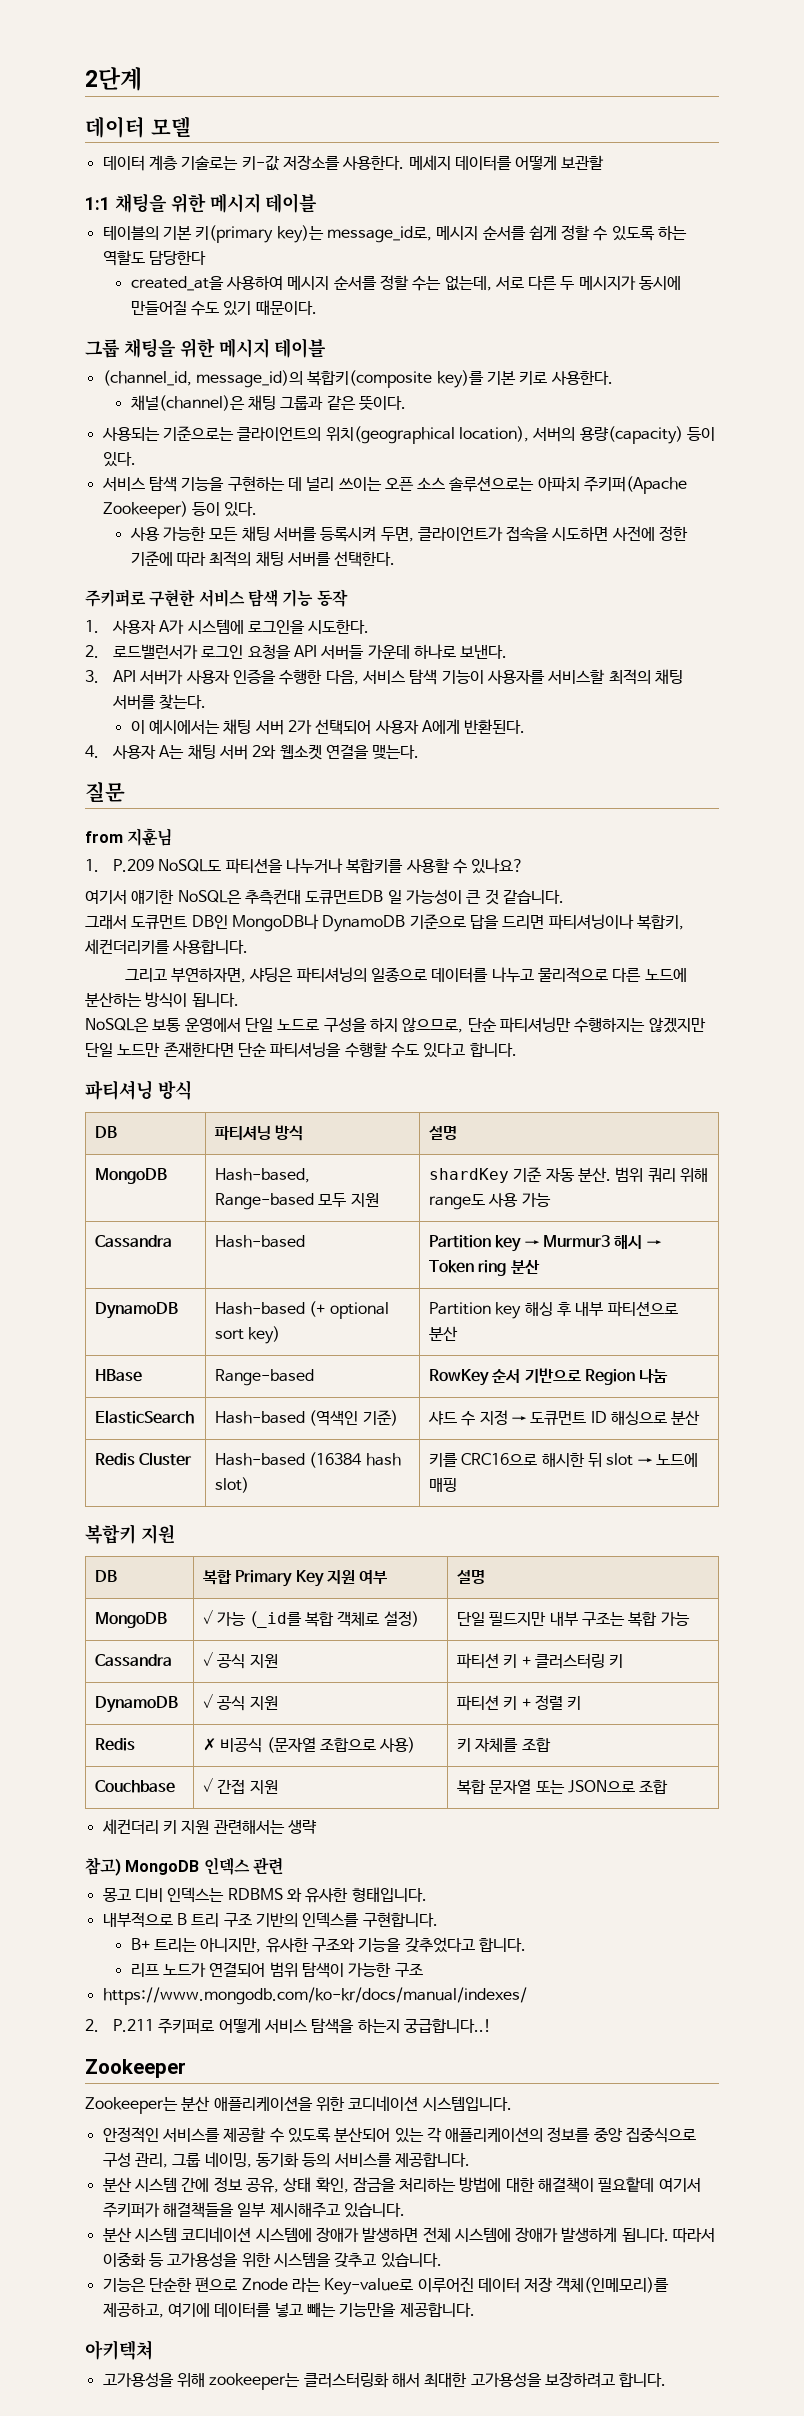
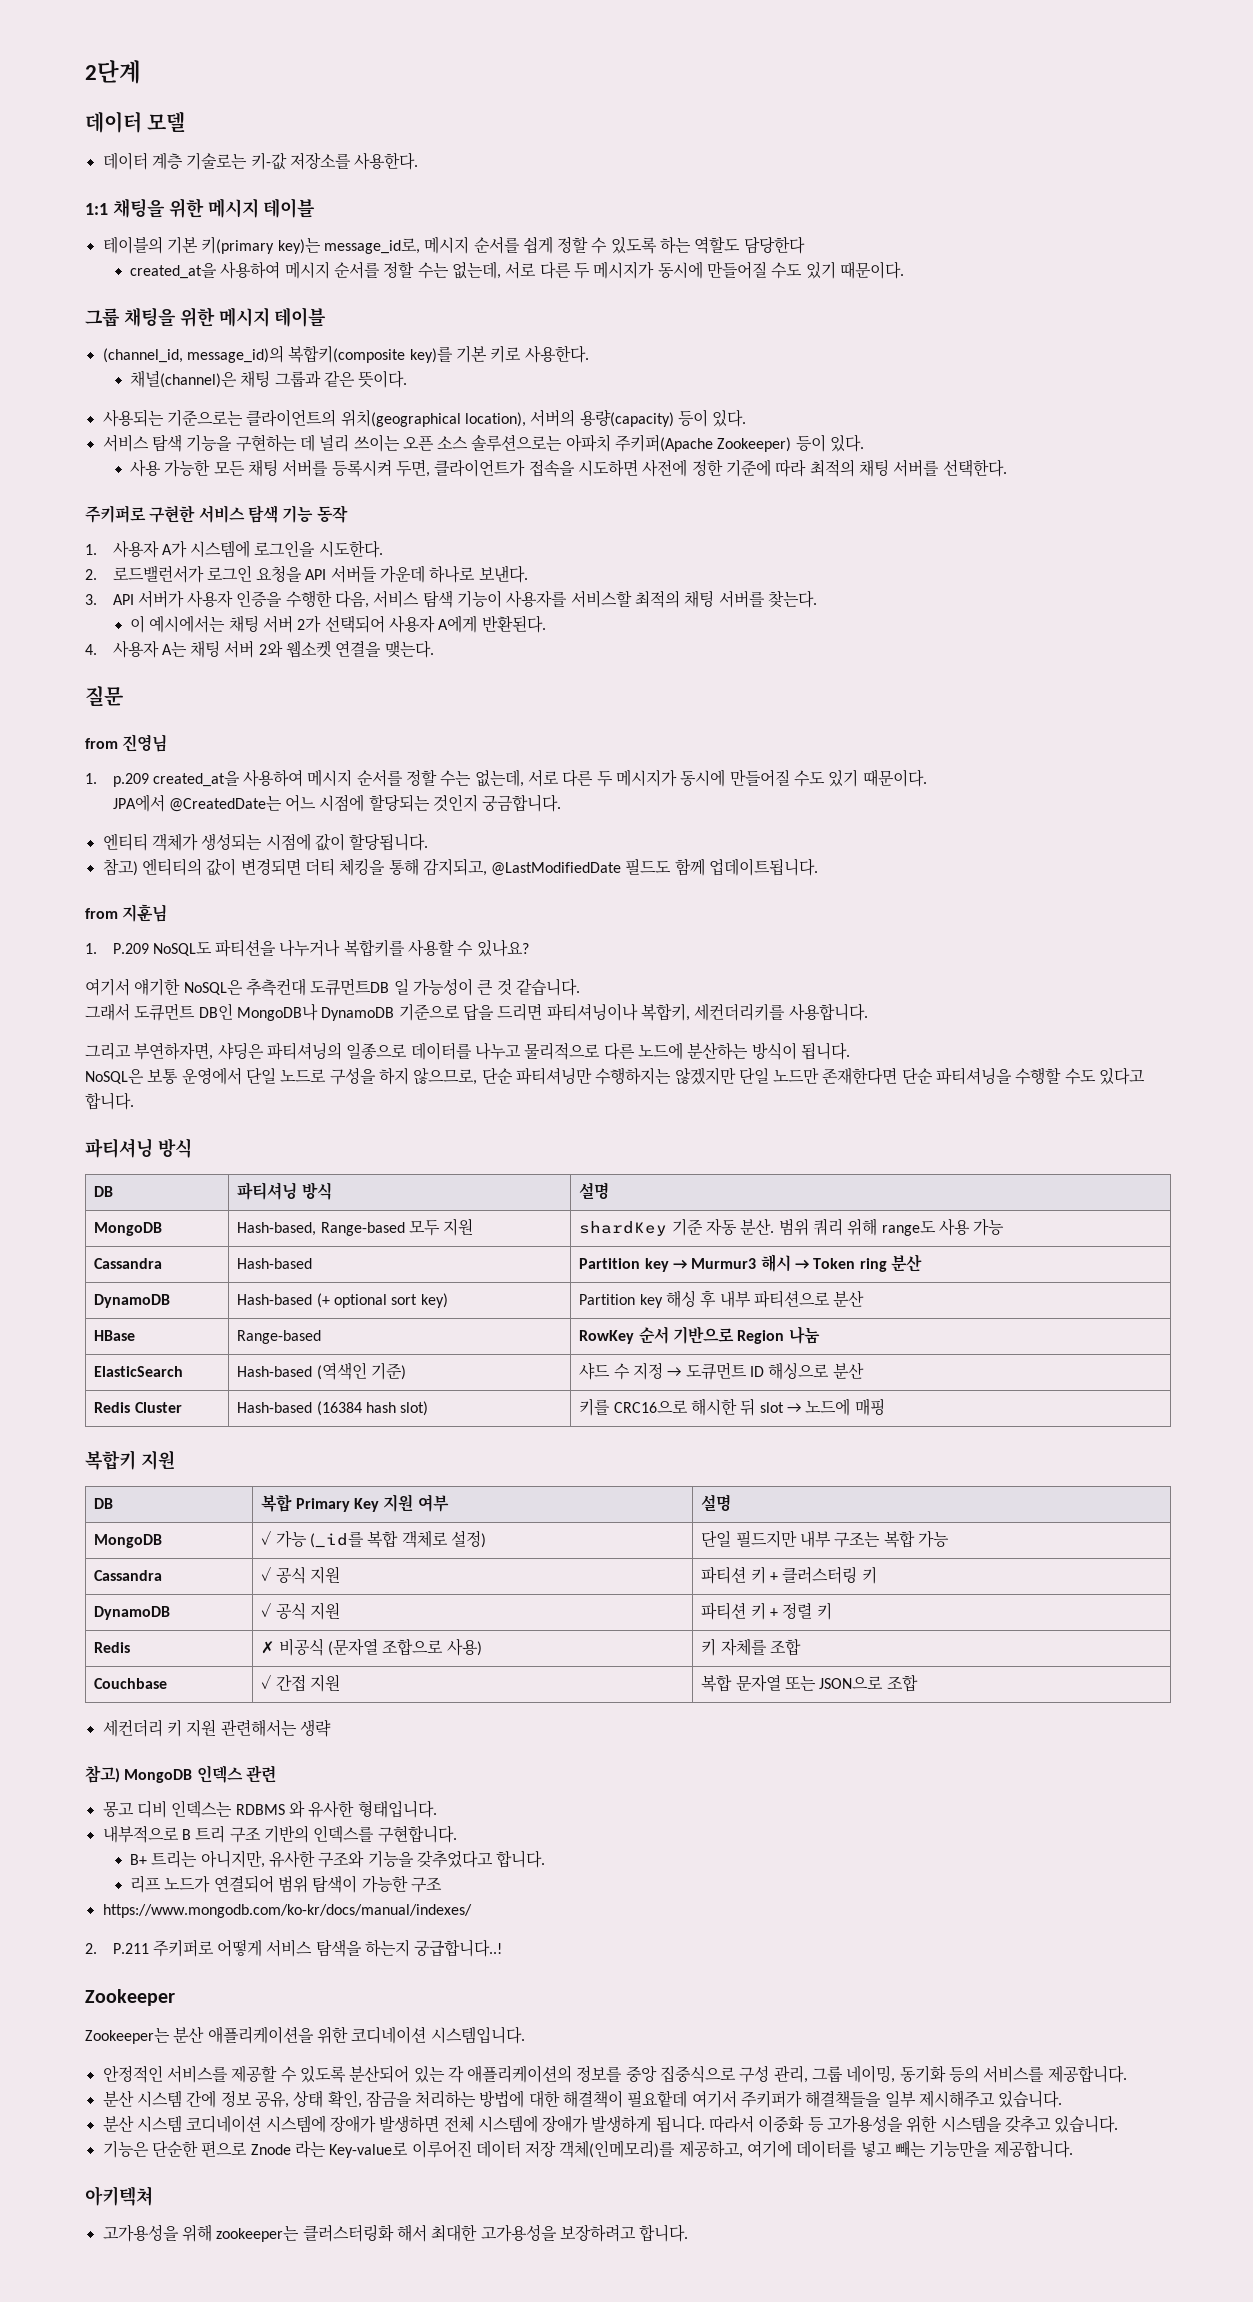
[408,155,605,171] 메세지 데이터를 어떻게 보관할 -> (419, 161) none
(125, 792) none -> [85,734,168,752] [85,769,927,787] [112,794,562,812] [102,833,429,851] [102,858,819,876] // from 진영님 // 1. p.209 created_at을 사용하여 메시지 순서를 정할 수는 없는데, 서로 다른 두 메시지가 동시에 만들어질 수도 있기 때문이다. // JPA에서 @CreatedDate는 어느 시점에 할당되는 것인지 궁금합니다. // 엔티티 객체가 생성되는 시점에 값이 할당됩니다. // 참고) 엔티티의 값이 변경되면 더티 체킹을 통해 감지되고, @LastModifiedDate 필드도 함께 업데이트됩니다.

